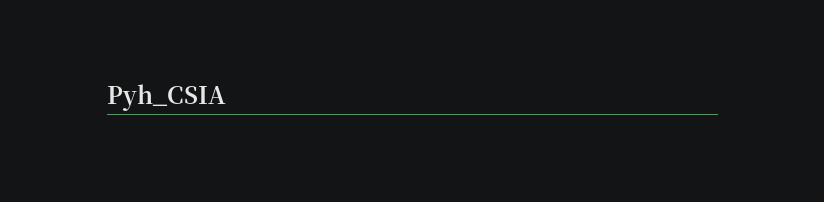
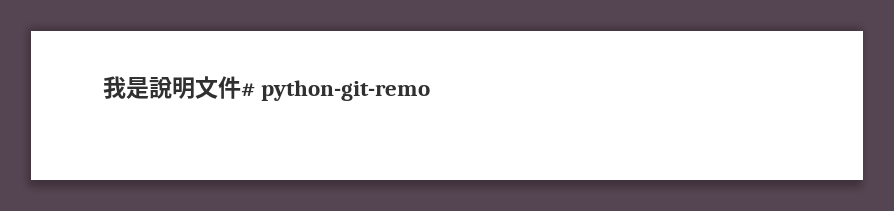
[107,84,226,111] Pyh_CSIA -> [103,76,431,101] 我是說明文件# python-git-remo

